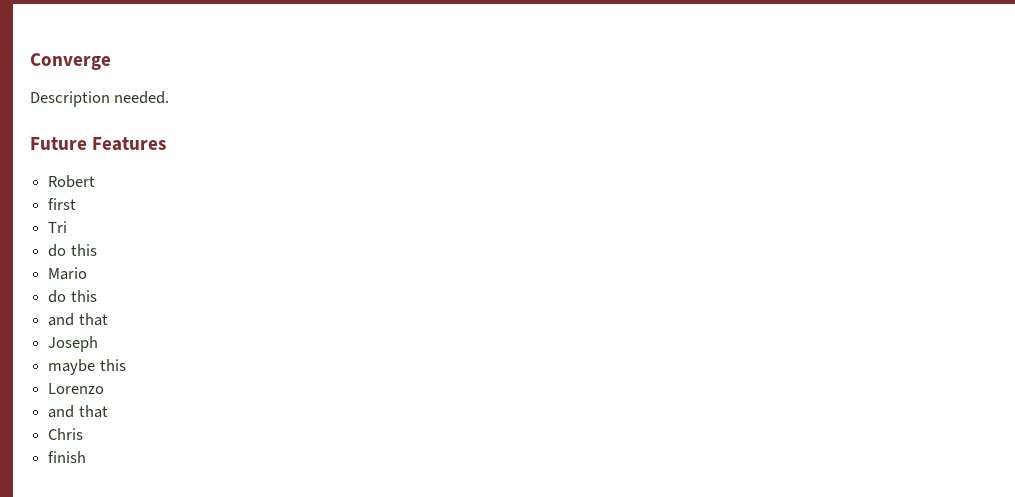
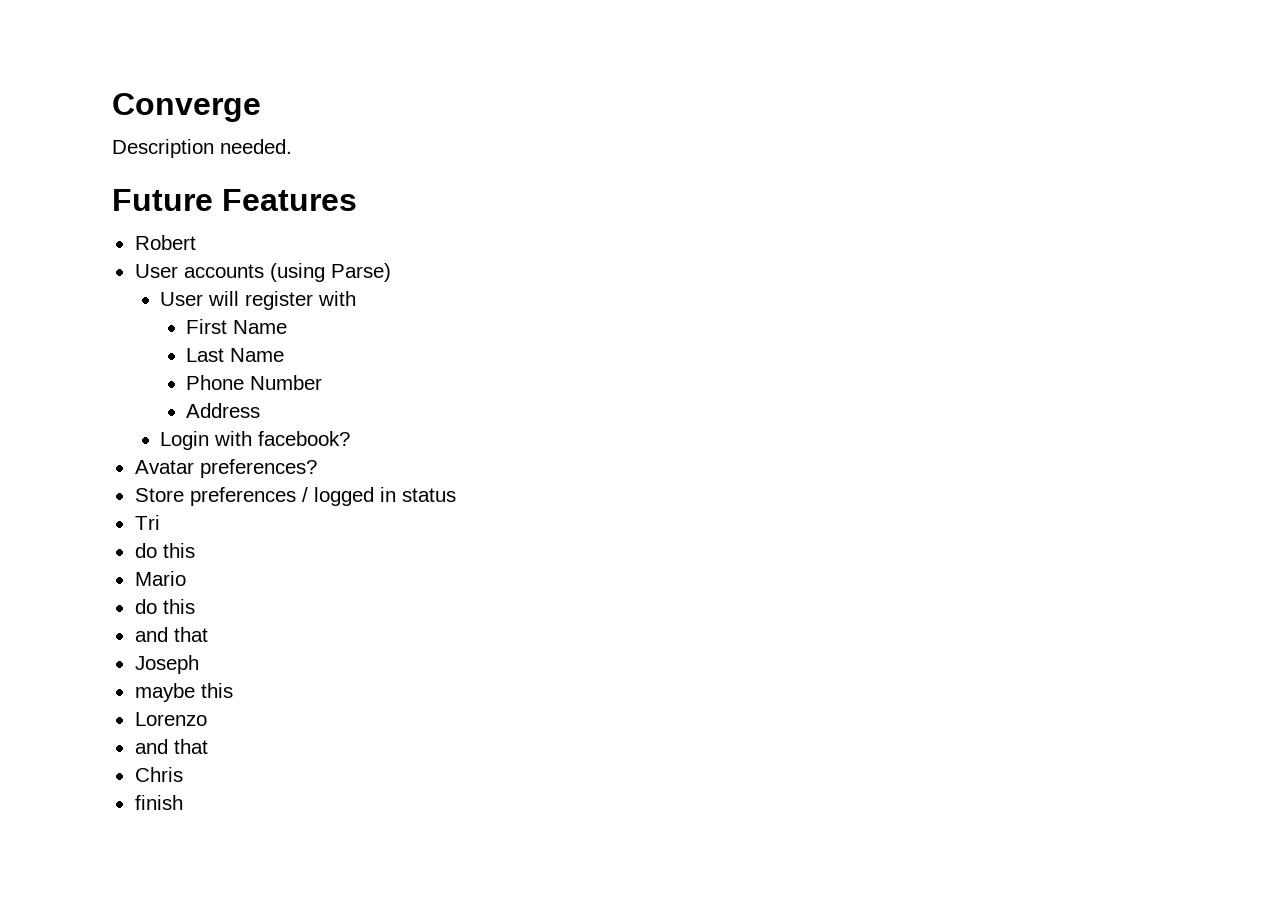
[48,198,77,210] first -> [134,263,391,282] [160,291,357,310] [186,319,288,334] [186,348,285,362] [186,375,323,390] [186,403,261,418] [160,431,351,450] [134,459,317,478] [134,487,456,506] User accounts (using Parse) // User will register with // First Name // Last Name // Phone Number // Address // Login with facebook? // Avatar preferences? // Store preferences / logged in status

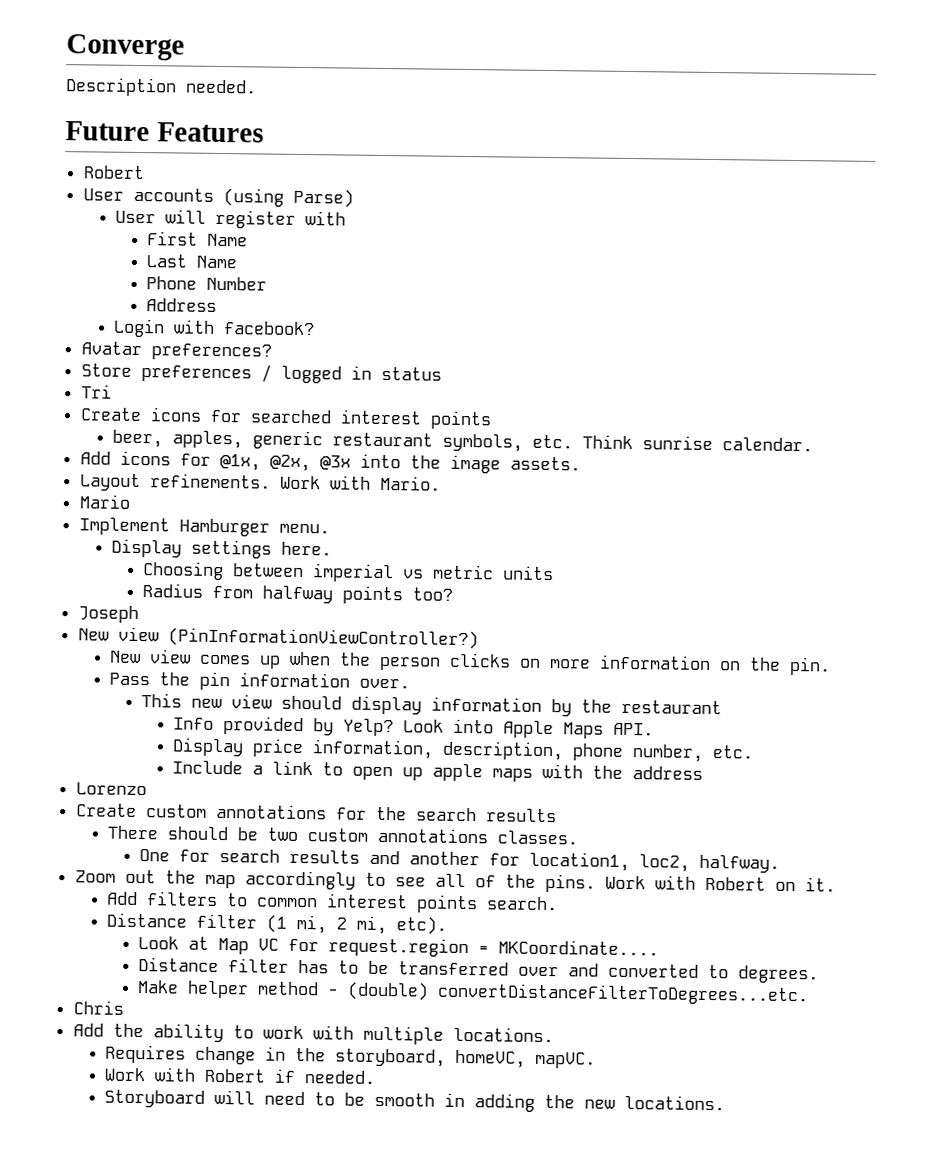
[134,543,195,558] [134,571,186,586] [134,599,195,614] [134,627,208,642] [134,655,199,674] [134,683,233,702] [134,712,207,726] [134,739,208,754] [134,767,183,782] [134,795,183,810] do this // Mario // do this // and that // Joseph // maybe this // Lorenzo // and that // Chris // finish -> [79,407,492,430] [111,429,813,452] [79,450,581,474] [79,473,441,492] [78,494,131,509] [78,517,330,537] [110,538,332,559] [142,561,554,583] [141,583,453,605] [77,605,139,624] [77,626,479,650] [108,649,831,676] [108,671,410,691] [140,693,722,717] [173,716,655,739] [172,737,755,762] [172,760,704,782] [75,782,147,796] [75,803,557,823] [106,825,578,845] [138,849,780,873] [74,869,836,893] [106,891,558,914] [105,912,447,935] [137,936,659,958] [137,957,819,984] [136,980,809,1006] [72,1000,124,1015] [72,1023,554,1045] [104,1044,596,1069] [103,1067,376,1084] [103,1089,725,1112] Create icons for searched interest points // beer, apples, generic restaurant symbols, etc. Think sunrise calendar. // Add icons for @1x, @2x, @3x into the image assets. // Layout refinements. Work with Mario. // Mario // Implement Hamburger menu. // Display settings here. // Choosing between imperial vs metric units // Radius from halfway points too? // Joseph // New view (PinInformationViewController?) // New view comes up when the person clicks on more information on the pin. // Pass the pin information over. // This new view should display information by the restaurant // Info provided by Yelp? Look into Apple Maps API. // Display price information, description, phone number, etc. // Include a link to open up apple maps with the address // Lorenzo // Create custom annotations for the search results // There should be two custom annotations classes. // One for search results and another for location1, loc2, halfway. // Zoom out the map accordingly to see all of the pins. Work with Robert on it. // Add filters to common interest points search. // Distance filter (1 mi, 2 mi, etc). // Look at Map VC for request.region = MKCoordinate.... // Distance filter has to be transferred over and converted to degrees. // Make helper method - (double) convertDistanceFilterToDegrees...etc. // Chris // Add the ability to work with multiple locations. // Requires change in the storyboard, homeVC, mapVC. // Work with Robert if needed. // Storyboard will need to be smooth in adding the new locations.

